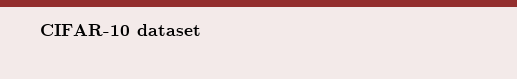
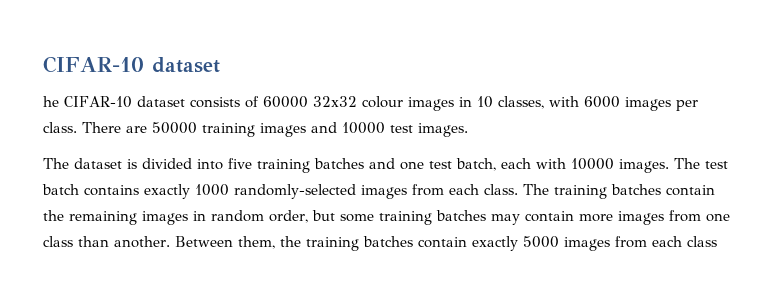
[40,24,201,36] CIFAR-10 dataset -> [43,56,220,73] [43,96,698,111] [43,122,468,137] [43,158,728,173] [42,184,715,199] [43,210,730,225] [43,236,717,251] CIFAR-10 dataset // he CIFAR-10 dataset consists of 60000 32x32 colour images in 10 classes, with 6000 images per class. There are 50000 training images and 10000 test images. // The dataset is divided into five training batches and one test batch, each with 10000 images. The test batch contains exactly 1000 randomly-selected images from each class. The training batches contain the remaining images in random order, but some training batches may contain more images from one class than another. Between them, the training batches contain exactly 5000 images from each class

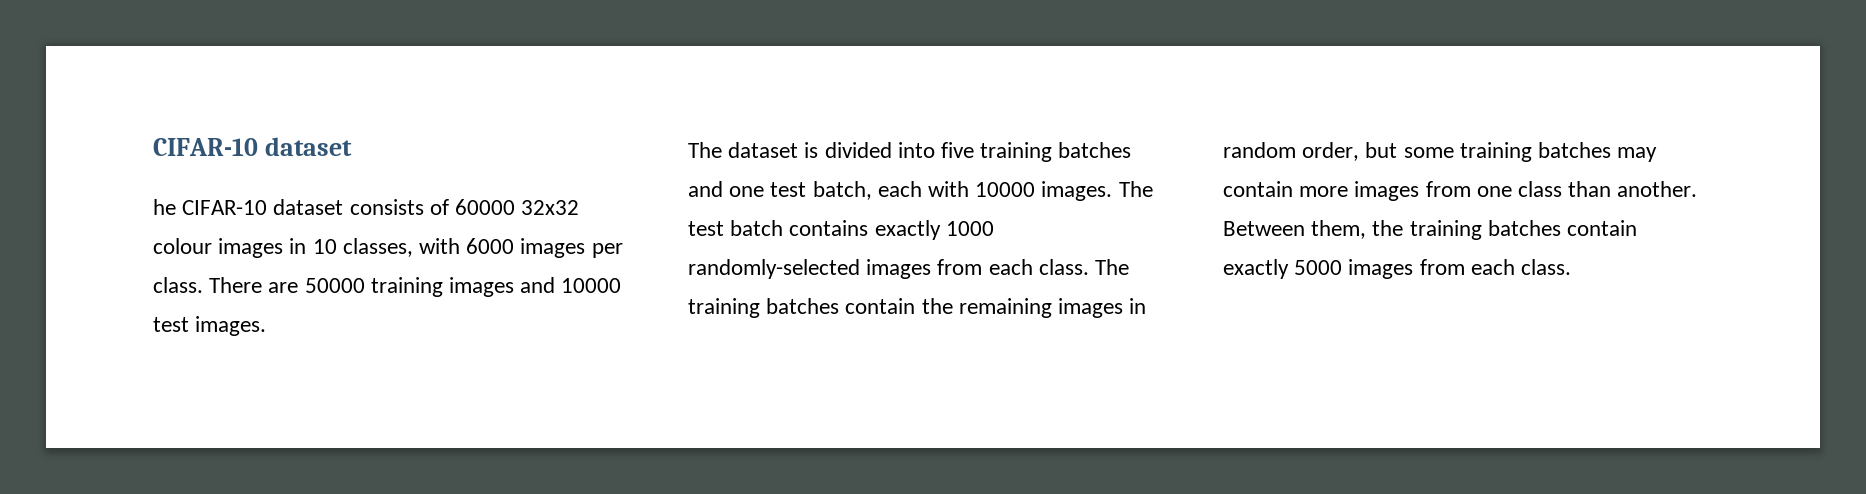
[686,236,717,247] class -> [1521,259,1572,275] class.

